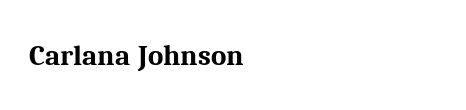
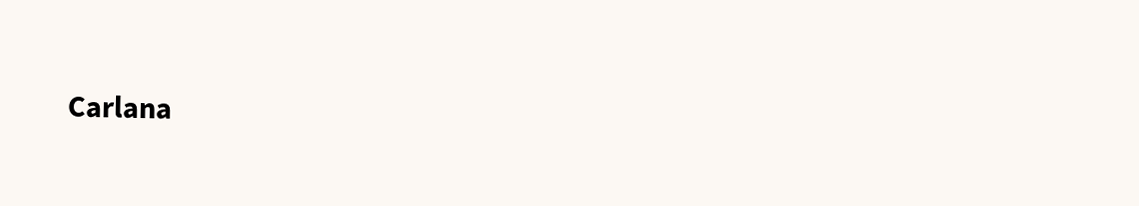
[136,44,244,72] Johnson -> (173, 107) none

